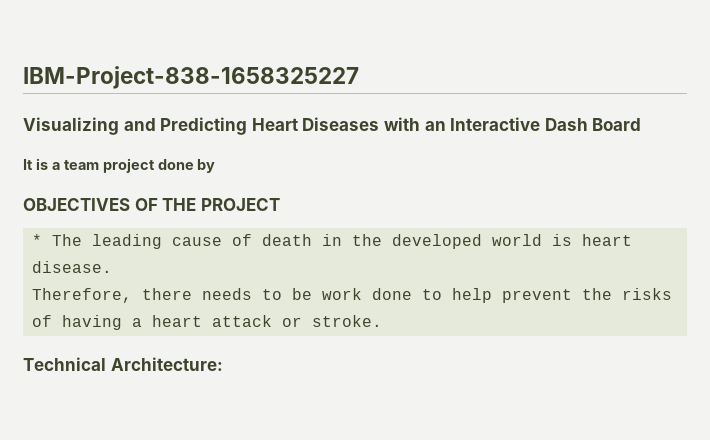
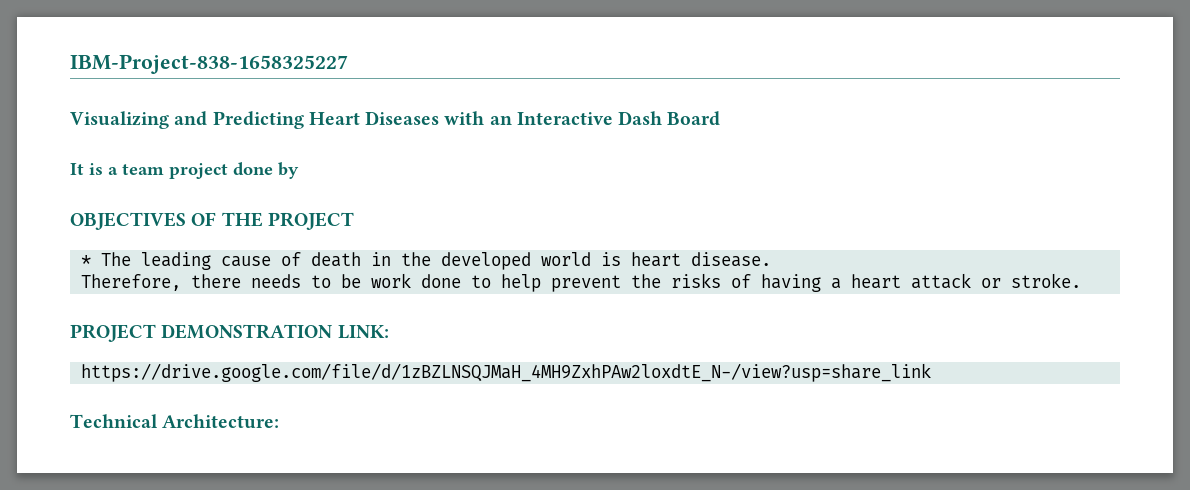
(382, 321) none -> [70,324,389,342] [81,363,932,382] // PROJECT DEMONSTRATION LINK: // https://drive.google.com/file/d/1zBZLNSQJMaH_4MH9ZxhPAw2loxdtE_N-/view?usp=share_link

